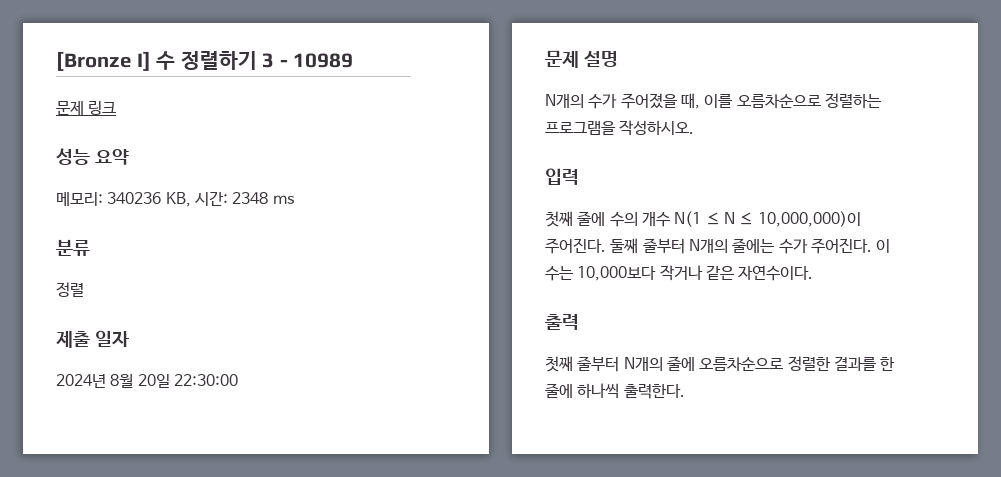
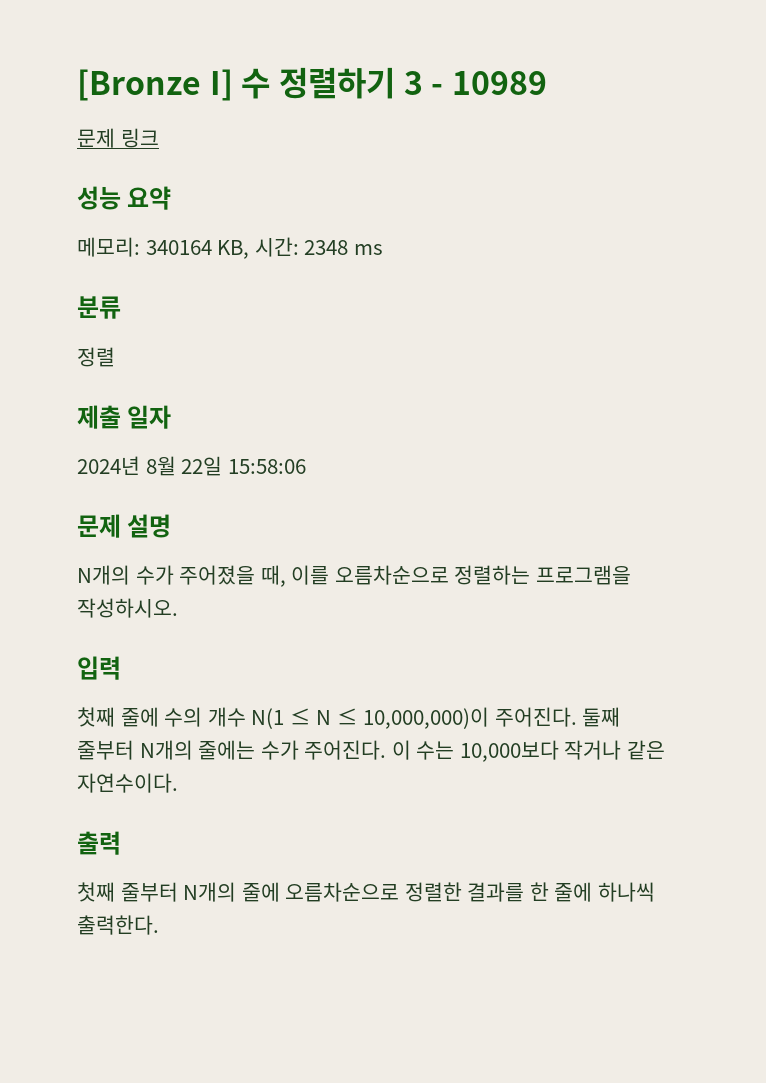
[107,192,162,204] 340236 -> [145,240,212,255] 340164
[137,374,238,388] 20일 22:30:00 -> [181,456,306,476] 22일 15:58:06

